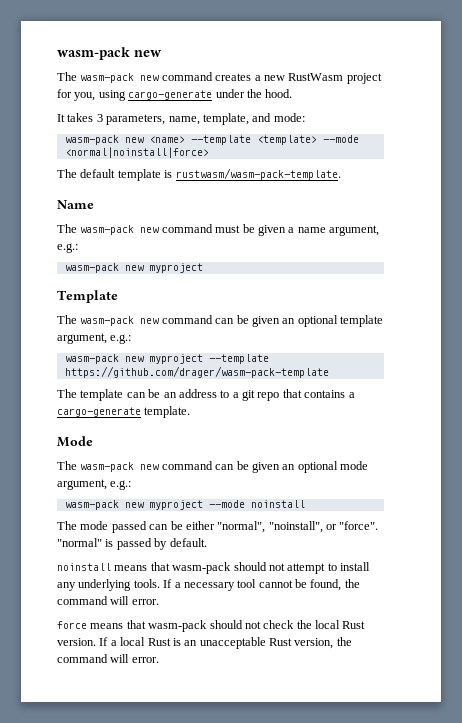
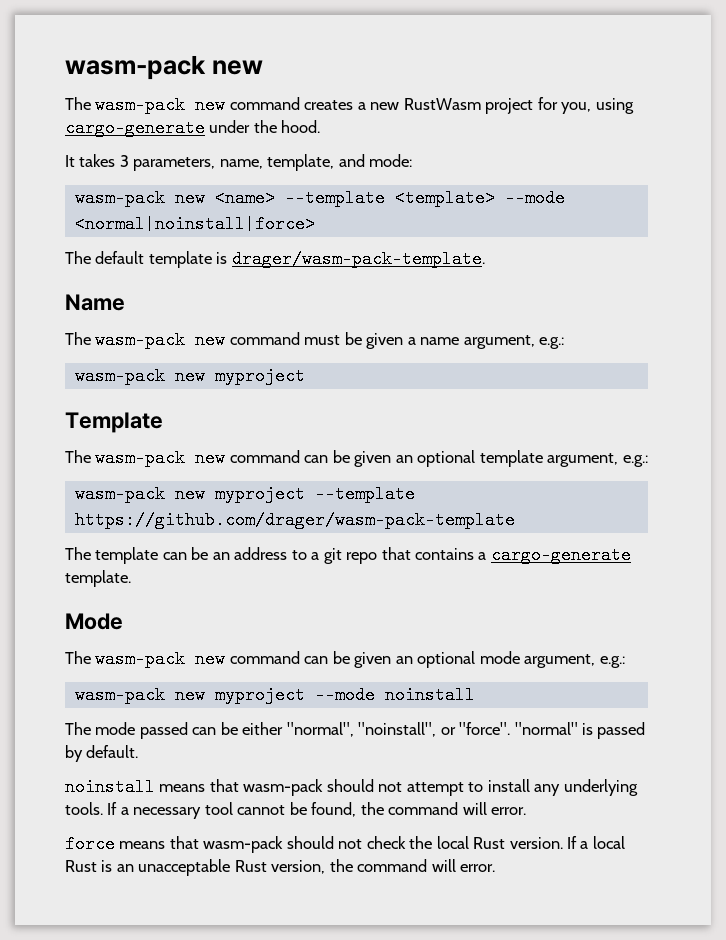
[175,168,341,180] rustwasm/wasm-pack-template. -> [231,250,485,268] drager/wasm-pack-template.

